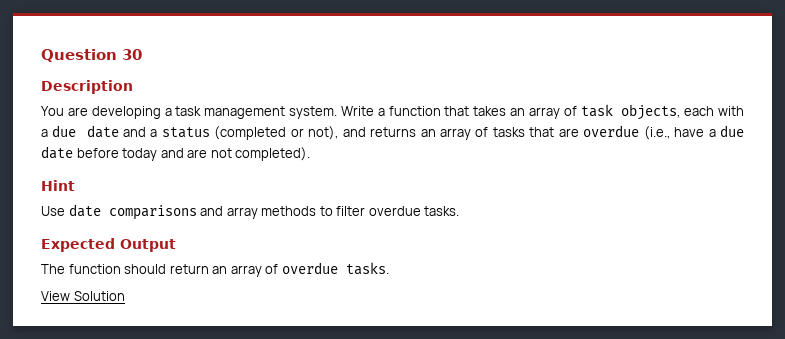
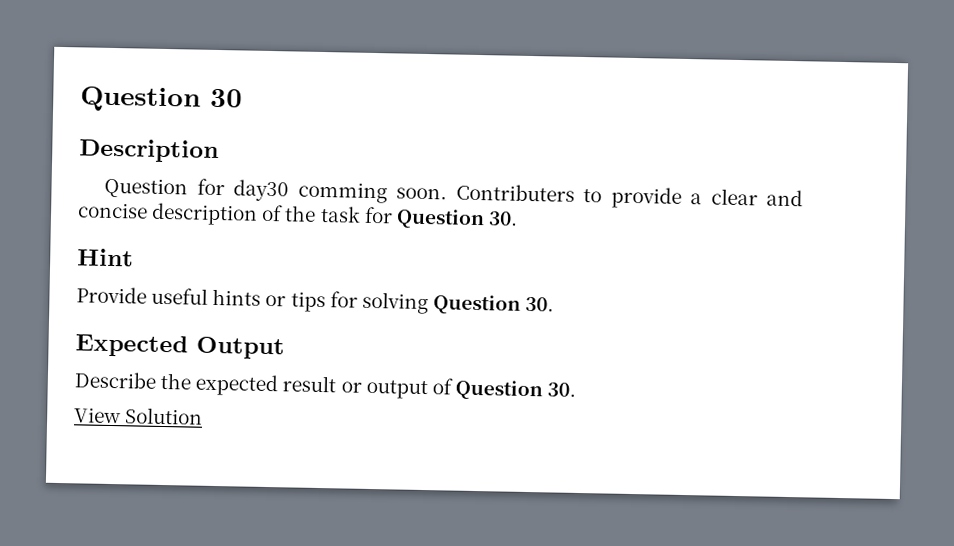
[41,104,744,120] [41,125,744,140] [41,146,311,161] [41,180,75,191] [41,204,460,220] [41,238,176,252] [41,262,389,277] You are developing a task management system. Write a function that takes an array of task objects, each with a due date and a status (completed or not), and returns an array of tasks that are overdue (i.e., have a due date before today and are not completed). // Hint // Use date comparisons and array methods to filter overdue tasks. // Expected Output // The function should return an array of overdue tasks. -> [104,177,804,209] [77,202,518,230] [77,248,134,267] [76,286,555,315] [75,334,285,360] [74,371,577,401] Question for day30 comming soon. Contributers to provide a clear and concise description of the task for Question 30. // Hint // Provide useful hints or tips for solving Question 30. // Expected Output // Describe the expected result or output of Question 30.

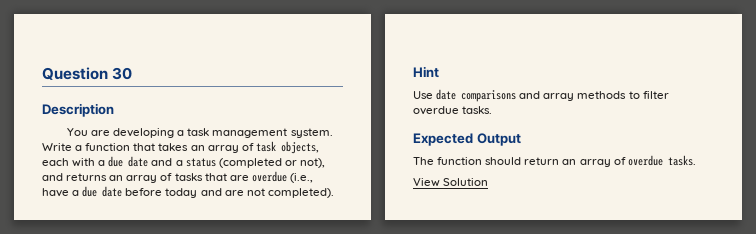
[104,177,804,209] [77,202,518,230] [77,248,134,267] [76,286,555,315] [75,334,285,360] [74,371,577,401] Question for day30 comming soon. Contributers to provide a clear and concise description of the task for Question 30. // Hint // Provide useful hints or tips for solving Question 30. // Expected Output // Describe the expected result or output of Question 30. -> [66,128,333,138] [42,141,319,154] [42,156,325,168] [42,171,313,183] [42,186,334,198] [413,66,439,78] [413,89,669,102] [413,106,493,115] [413,133,521,146] [413,155,696,167] You are developing a task management system. Write a function that takes an array of task objects, each with a due date and a status (completed or not), and returns an array of tasks that are overdue (i.e., have a due date before today and are not completed). // Hint // Use date comparisons and array methods to filter overdue tasks. // Expected Output // The function should return an array of overdue tasks.

